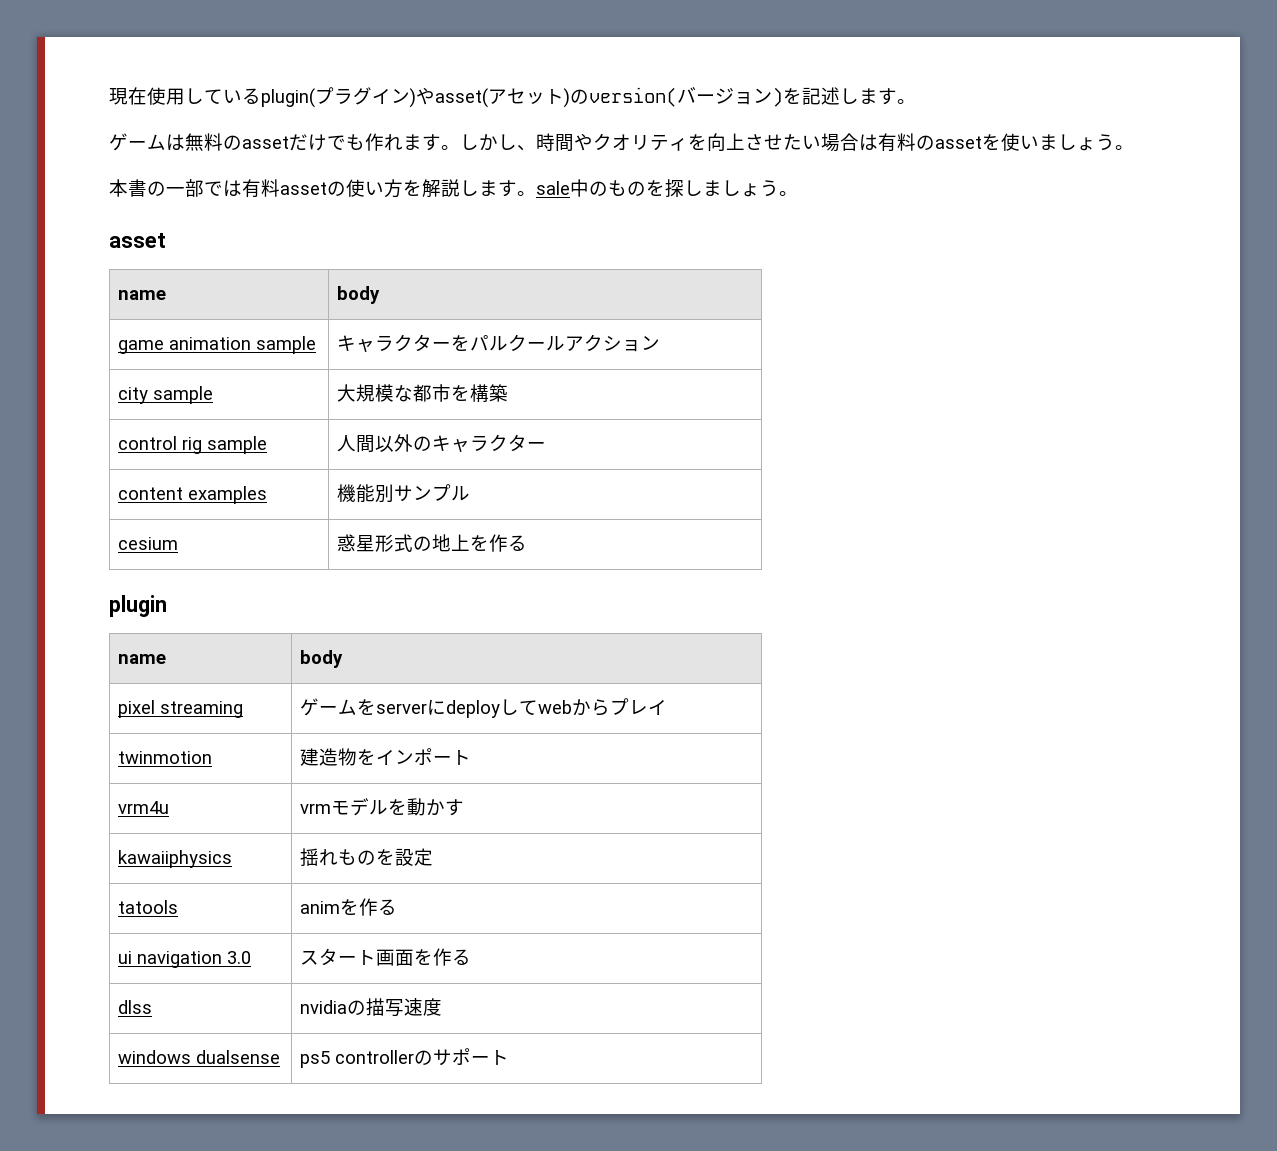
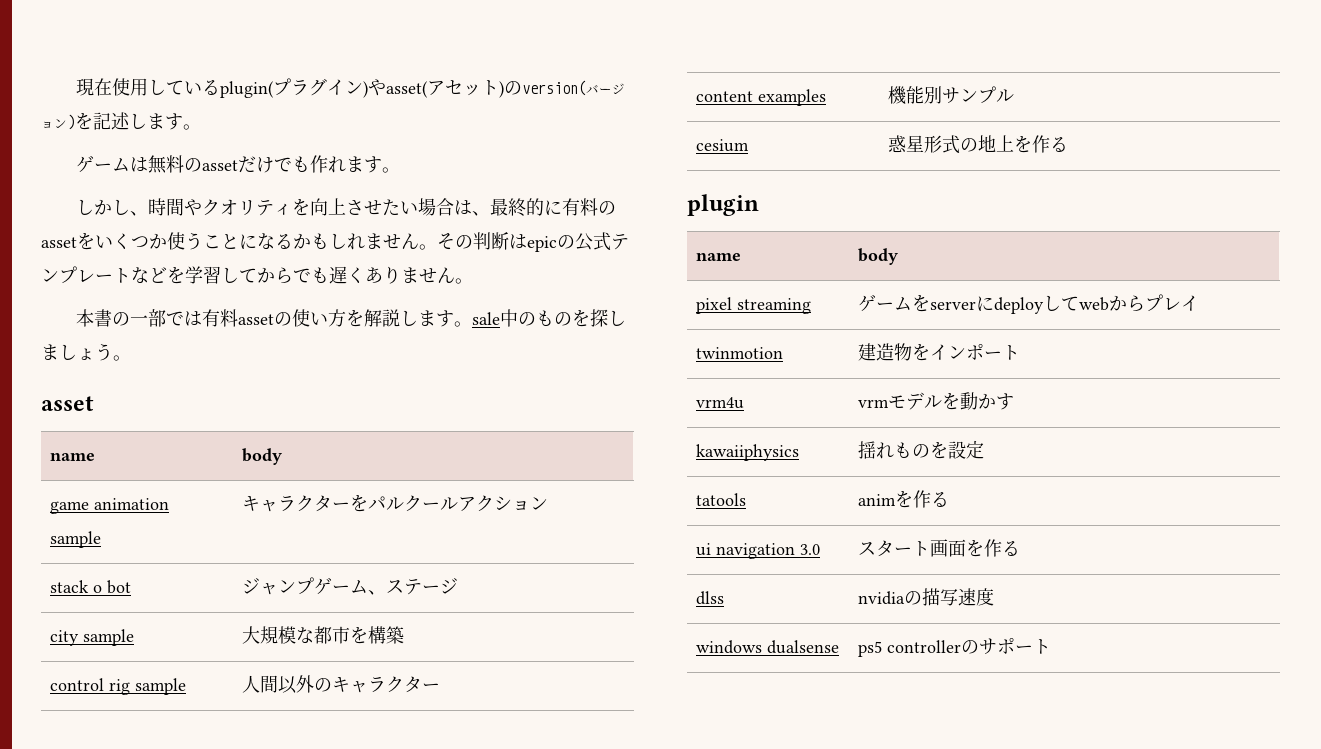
(460, 147) none -> (401, 170) //
(878, 142) none -> [472,198,563,217] 、最終的に
[1001,133,1115,151] 使いましょう -> [95,232,629,252] [41,266,455,284] いくつか使うことになるかもしれません。その判断はepicの公式テンプレートなどを学習してからでも遅くありません
(660, 343) none -> [50,580,132,594] [242,577,459,595] // stack o bot | ジャンプゲーム、ステージ

